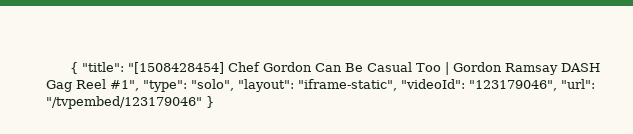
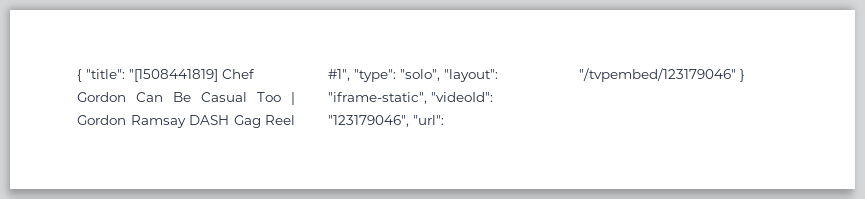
[127,62,224,74] "[1508428454] -> [129,69,218,82] "[1508441819]

